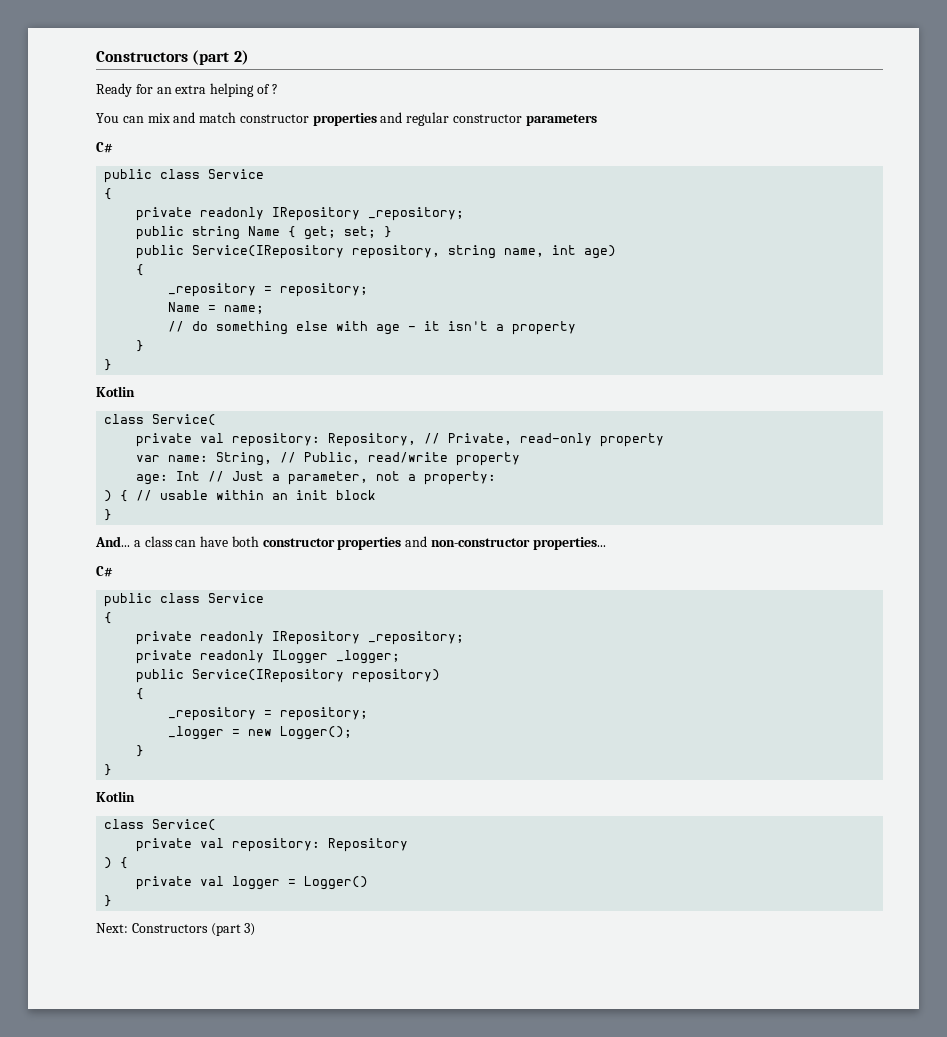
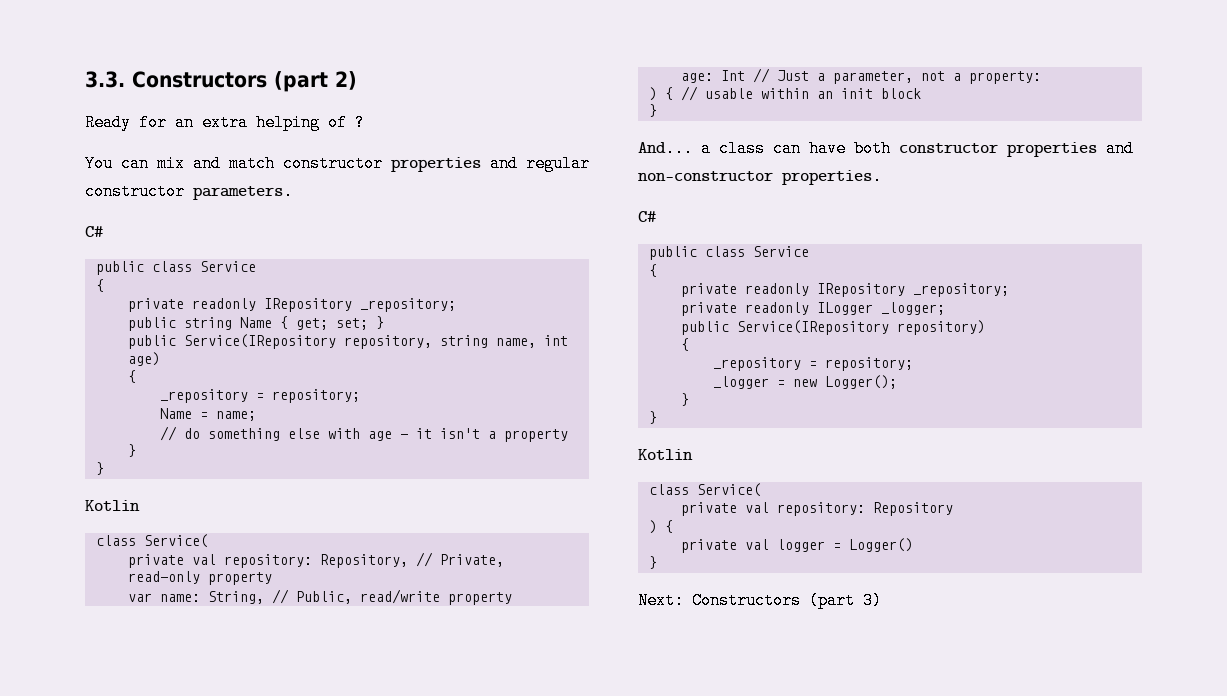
(96, 56) none -> [85,71,125,88] 3.3.
[525,114,597,126] parameters -> [193,183,293,200] parameters.
[532,537,606,550] properties... -> [782,168,882,185] properties.

